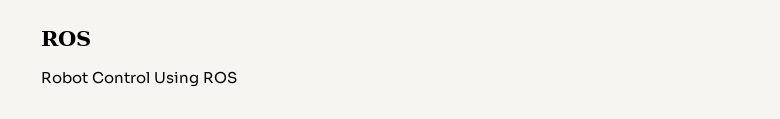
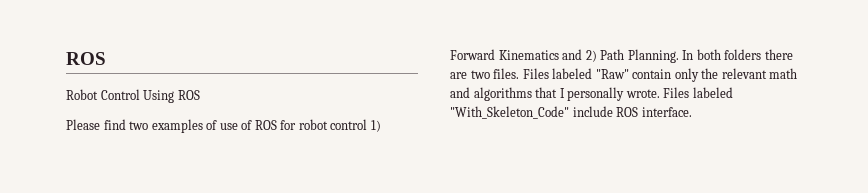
(238, 77) none -> [66,119,381,133] [450,49,793,63] [450,68,798,82] [450,87,733,101] [450,106,692,119] // Please find two examples of use of ROS for robot control 1) Forward Kinematics and 2) Path Planning. In both folders there are two files. Files labeled "Raw" contain only the relevant math and algorithms that I personally wrote. Files labeled "With_Skeleton_Code" include ROS interface.

